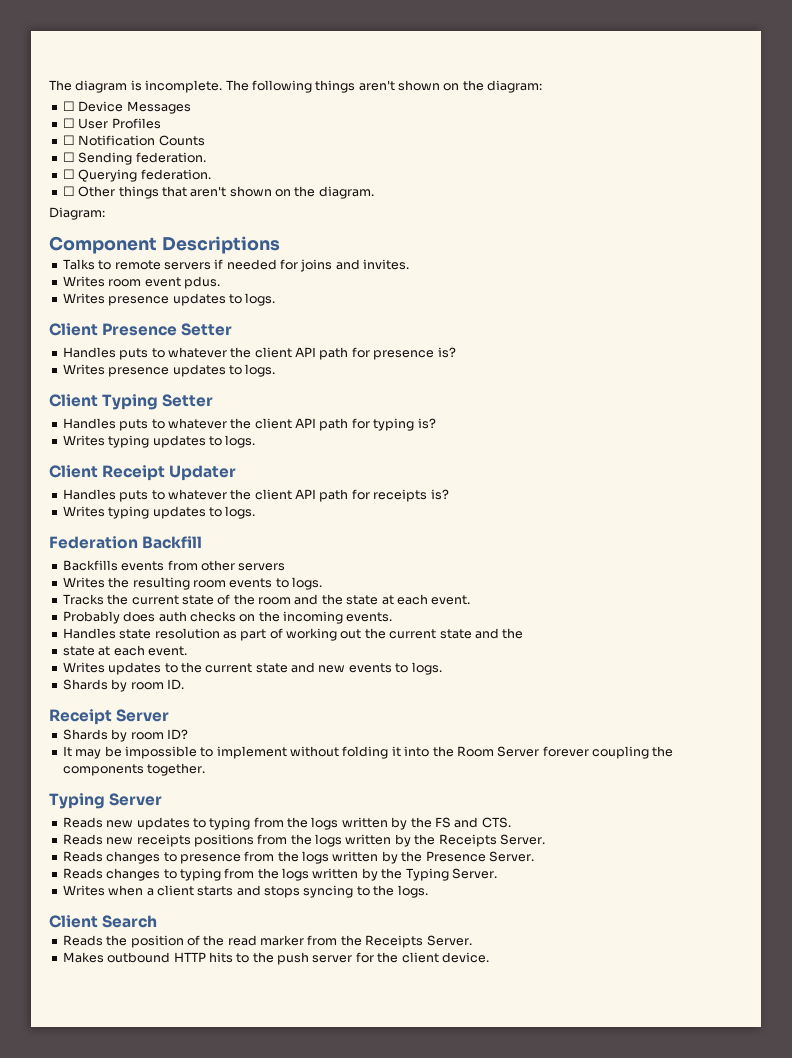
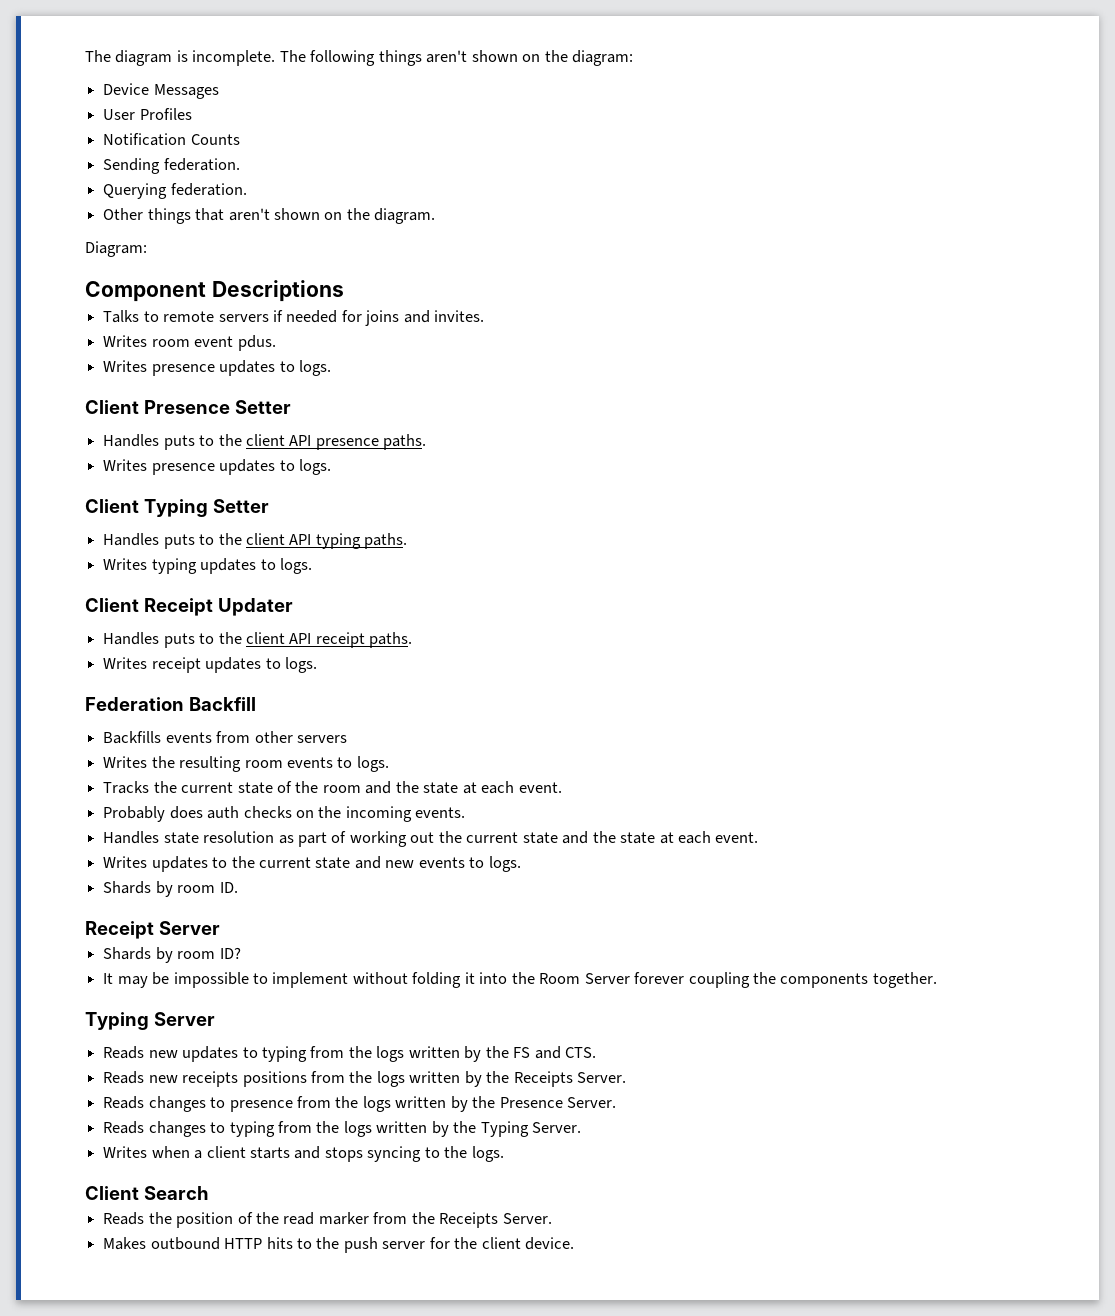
[62,101,75,111] ☐ -> (634, 58) none
[62,118,75,128] ☐ -> (219, 91) none
[62,135,75,145] ☐ -> (192, 114) none
[62,152,75,162] ☐ -> (240, 139) none
[62,169,75,179] ☐ -> (240, 164) none
[62,186,75,196] ☐ -> (247, 189) none
[167,347,456,360] whatever the client API path for presence is? -> [218,434,427,450] the client API presence paths.
[167,418,436,431] whatever the client API path for typing is? -> [218,533,408,549] the client API typing paths.
[167,489,449,502] [62,506,150,519] whatever the client API path for receipts is? // Writes typing -> [218,632,413,648] [103,657,201,673] the client API receipt paths. // Writes receipt
(524, 633) // -> (616, 837) none

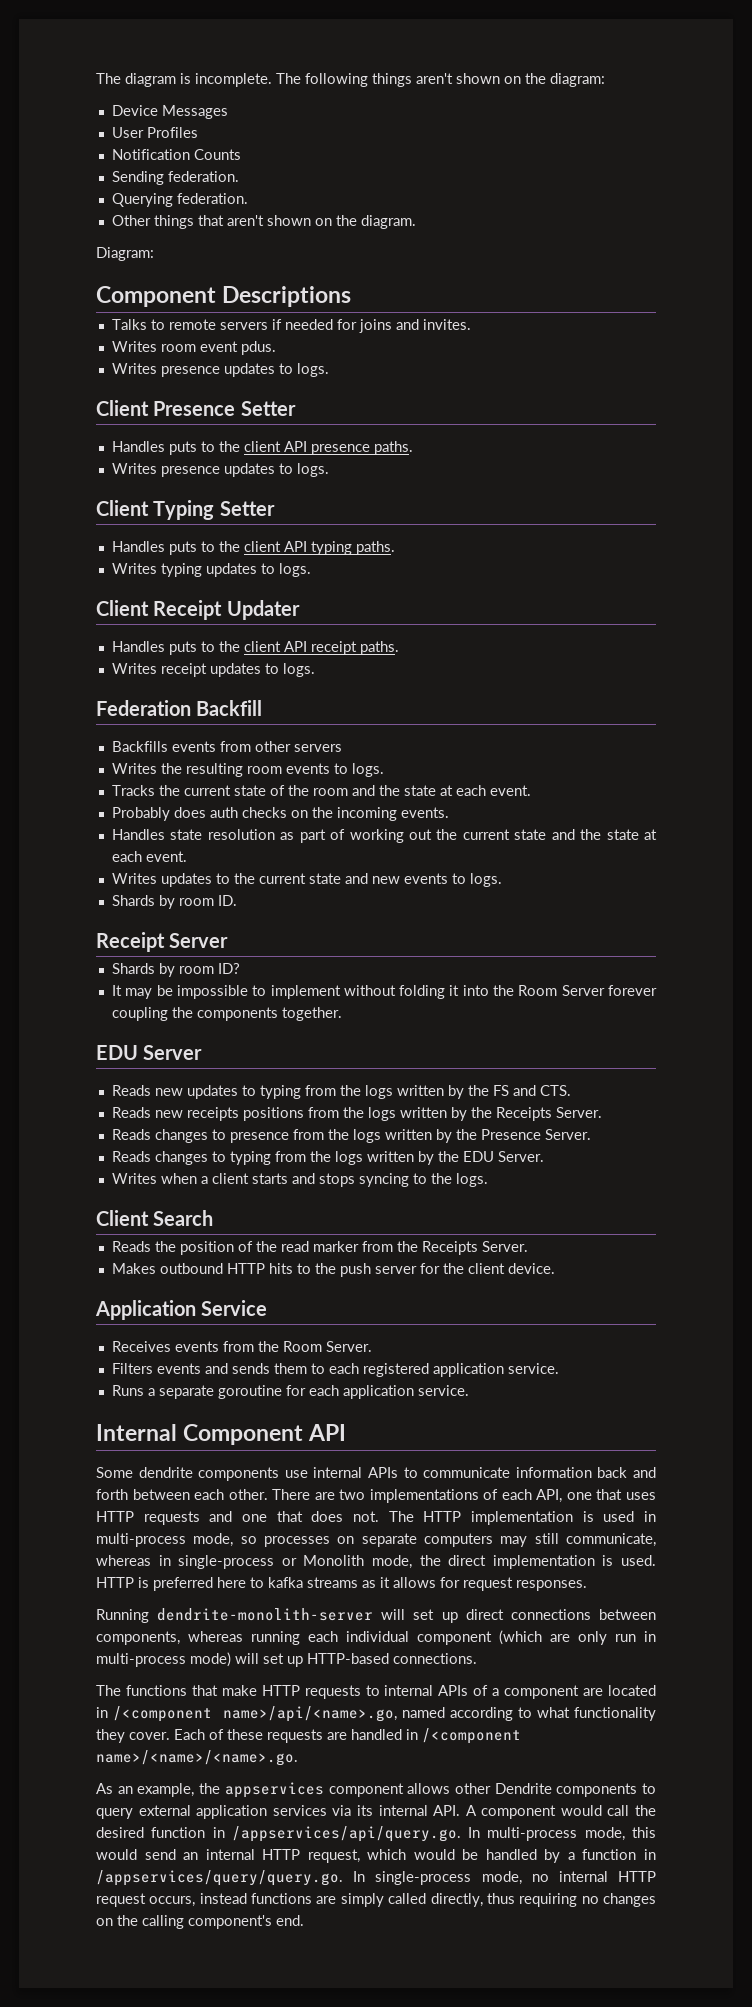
[85,1012,149,1030] Typing -> [96,1045,138,1060] EDU
[480,1121,529,1137] Typing -> [462,1151,494,1162] EDU
(575, 1243) none -> [95,1300,268,1320] [111,1341,372,1352] [111,1363,559,1377] [111,1385,469,1399] [96,1424,347,1445] [96,1467,657,1481] [96,1489,657,1503] [96,1511,657,1525] [96,1533,656,1547] [96,1555,657,1569] [96,1577,587,1591] [96,1608,657,1623] [96,1630,656,1645] [96,1652,477,1667] [96,1685,656,1699] [96,1706,657,1722] [96,1728,521,1744] [96,1750,298,1766] [96,1782,656,1798] [96,1805,656,1819] [96,1826,656,1842] [96,1849,657,1863] [96,1870,657,1886] [96,1893,657,1907] [96,1915,304,1929] // Application Service // Receives events from the Room Server. // Filters events and sends them to each registered application service. // Runs a separate goroutine for each application service. // Internal Component API // Some dendrite components use internal APIs to communicate information back and forth between each other. There are two implementations of each API, one that uses HTTP requests and one that does not. The HTTP implementation is used in multi-process mode, so processes on separate computers may still communicate, whereas in single-process or Monolith mode, the direct implementation is used. HTTP is preferred here to kafka streams as it allows for request responses. // Running dendrite-monolith-server will set up direct connections between components, whereas running each individual component (which are only run in multi-process mode) will set up HTTP-based connections. // The functions that make HTTP requests to internal APIs of a component are located in /<component name>/api/<name>.go, named according to what functionality they cover. Each of these requests are handled in /<component name>/<name>/<name>.go. // As an example, the appservices component allows other Dendrite components to query external application services via its internal API. A component would call the desired function in /appservices/api/query.go. In multi-process mode, this would send an internal HTTP request, which would be handled by a function in /appservices/query/query.go. In single-process mode, no internal HTTP request occurs, instead functions are simply called directly, thus requiring no changes on the calling component's end.

